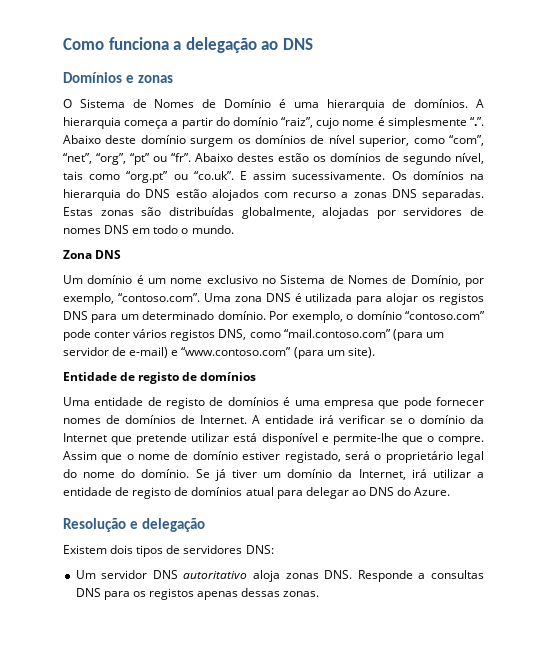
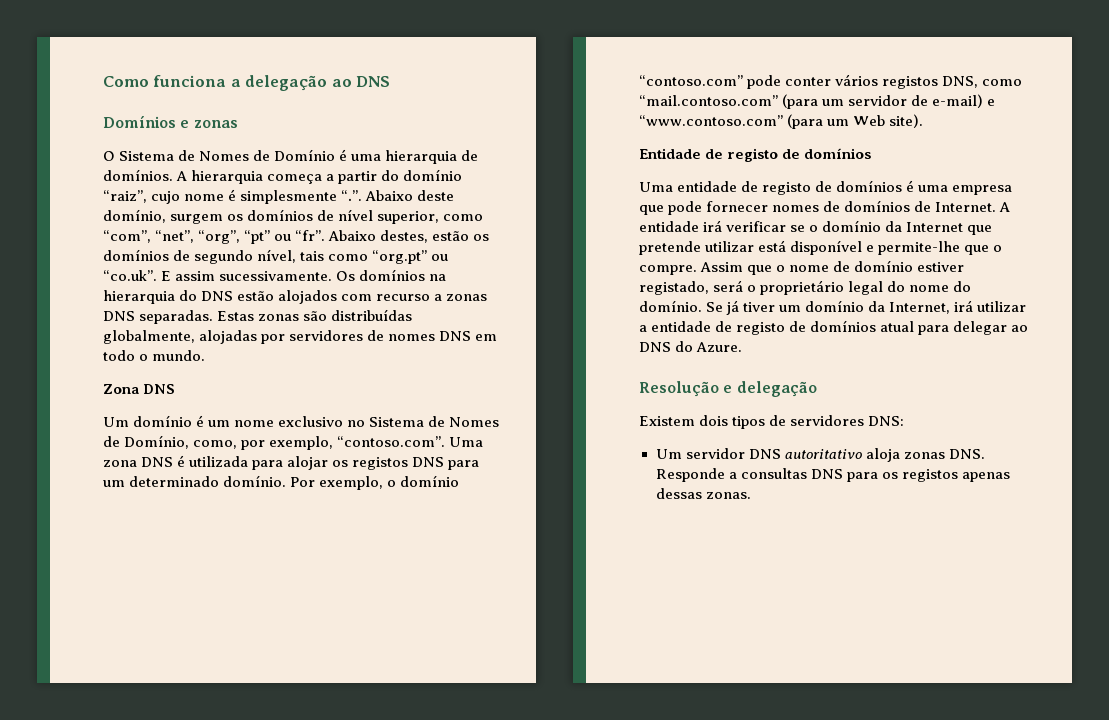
[140,135,186,144] domínio -> [103,209,166,223] domínio,
[237,153,274,162] destes -> [380,230,429,243] destes,
(461, 280) none -> [193,440,238,449] como,
(345, 353) none -> [853,115,886,126] Web

